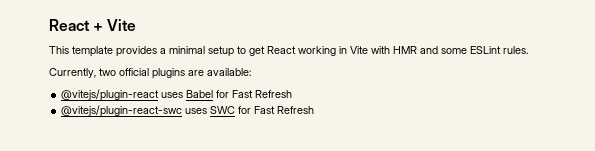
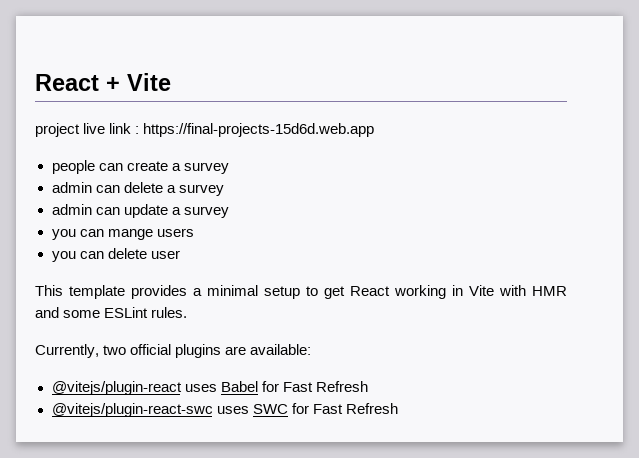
(137, 25) none -> [35,123,375,137] [51,160,229,174] [51,182,224,196] [51,204,229,218] [51,228,194,240] [51,248,180,262] // project live link : https://final-projects-15d6d.web.app // people can create a survey // admin can delete a survey // admin can update a survey // you can mange users // you can delete user

